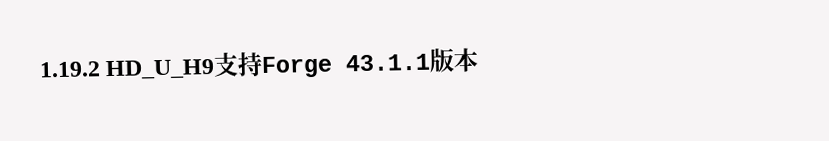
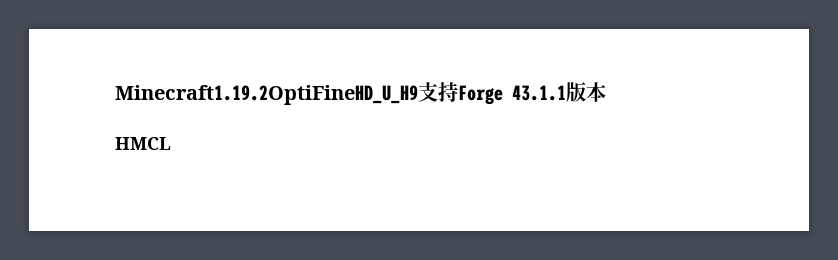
[39,58,216,81] 1.19.2 HD_U_H9 -> [115,85,418,105] Minecraft1.19.2OptiFineHD_U_H9
(480, 60) none -> [115,137,171,150] // HMCL

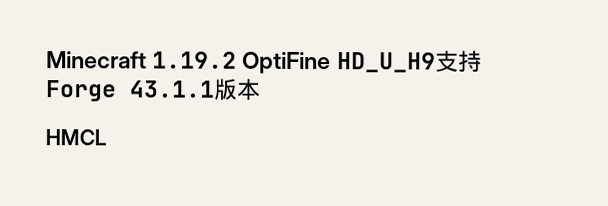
[115,85,418,105] Minecraft1.19.2OptiFineHD_U_H9 -> [46,51,436,75] Minecraft 1.19.2 OptiFine HD_U_H9

